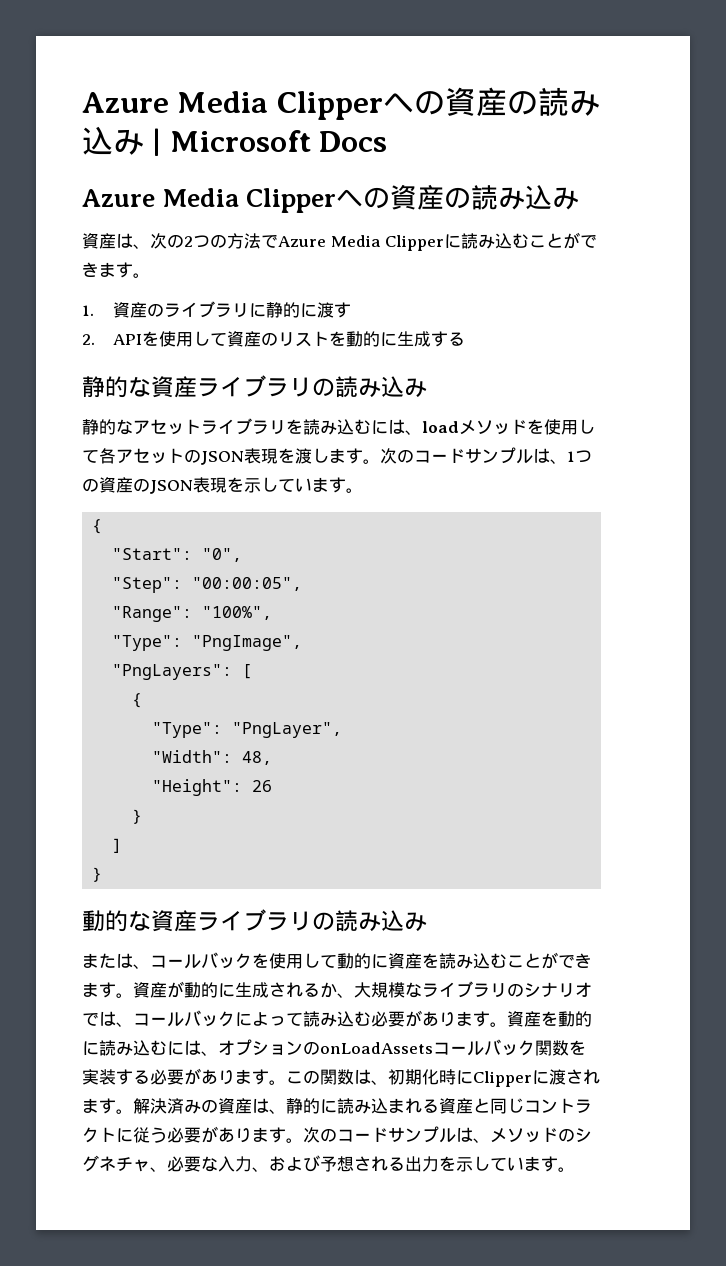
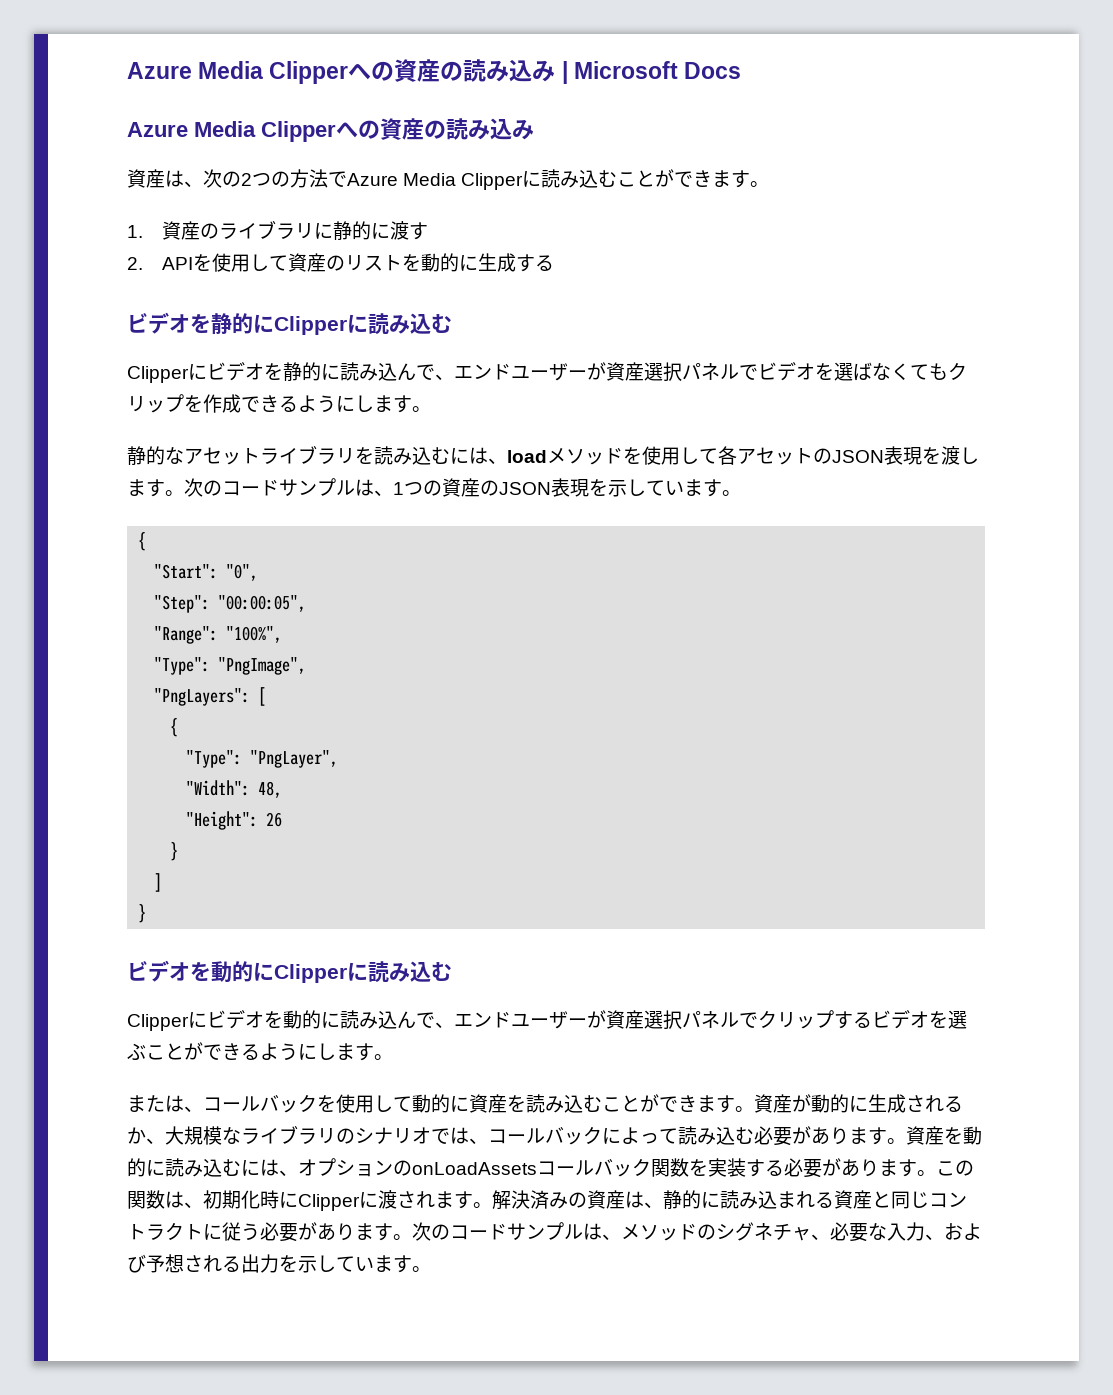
[82,375,427,398] 静的な資産ライブラリの読み込み -> [127,312,452,335] [127,362,967,383] [127,394,431,413] ビデオを静的にClipperに読み込む // Clipperにビデオを静的に読み込んで、エンドユーザーが資産選択パネルでビデオを選ばなくてもクリップを作成できるようにします。
[82,909,427,932] 動的な資産ライブラリの読み込み -> [127,960,452,983] [127,1010,967,1031] [127,1042,393,1061] ビデオを動的にClipperに読み込む // Clipperにビデオを動的に読み込んで、エンドユーザーが資産選択パネルでクリップするビデオを選ぶことができるようにします。

